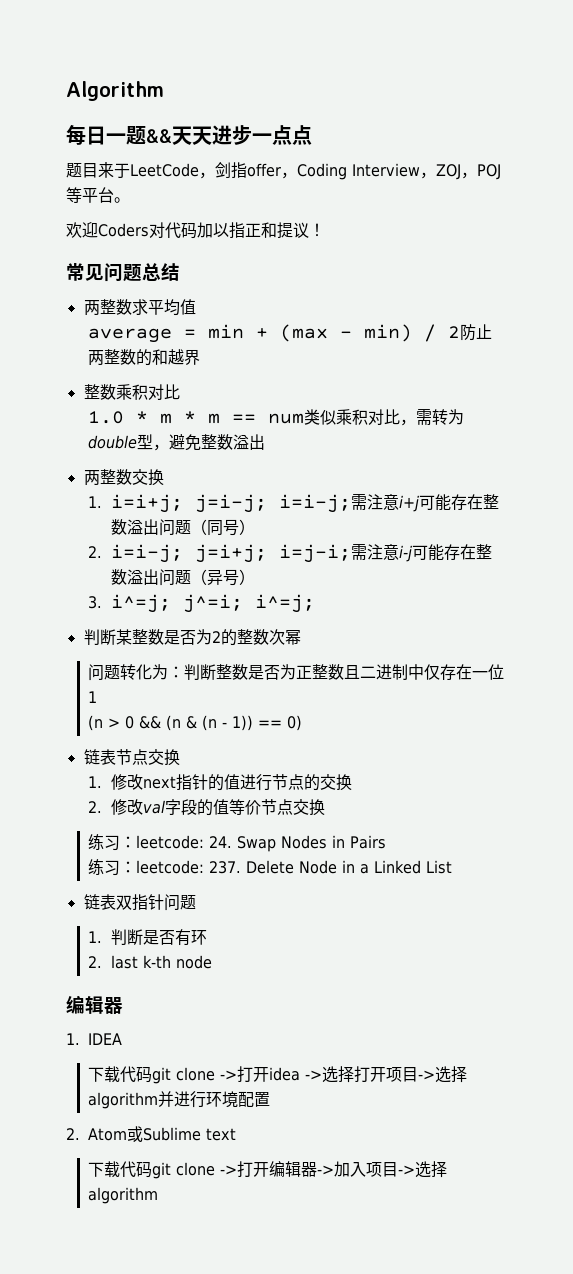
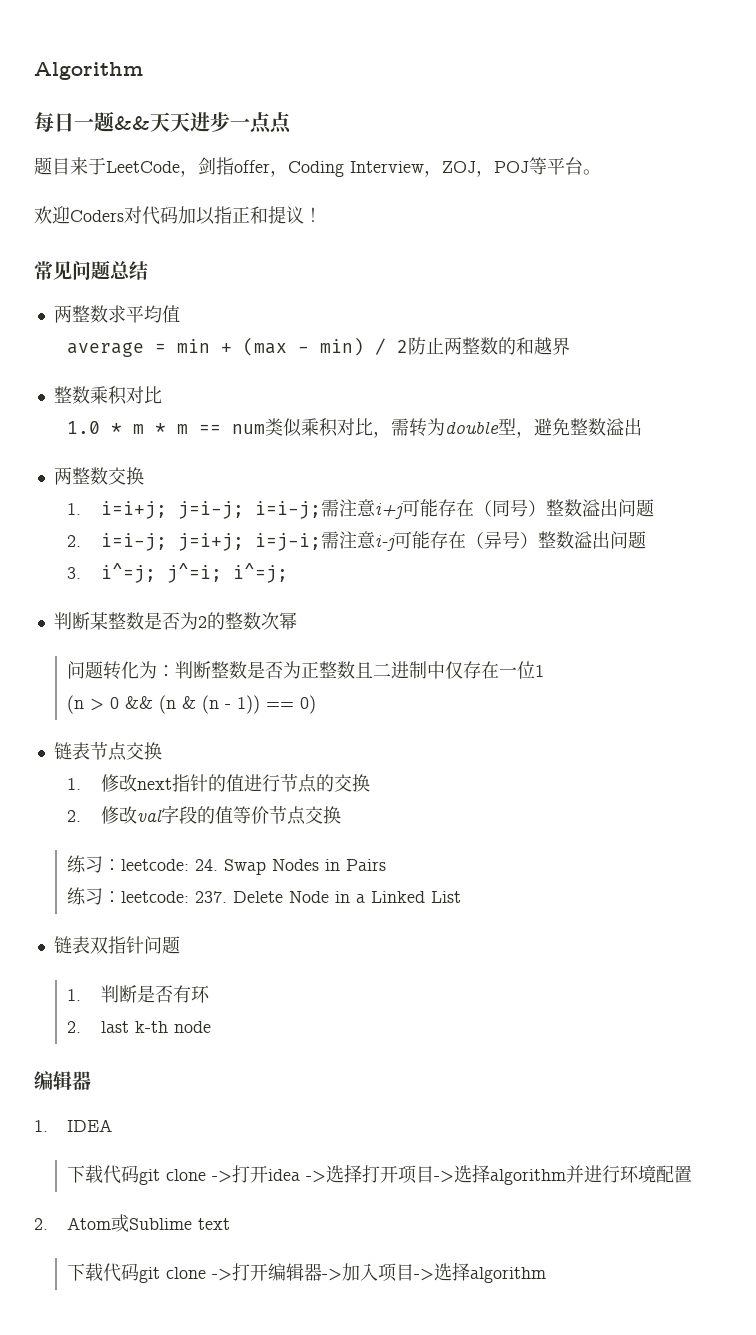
[482,494,499,510] [110,519,255,536] 整数溢出问题（同号） -> [473,499,654,517] （同号）整数溢出问题
[475,544,492,560] [110,569,255,586] 整数溢出问题（异号） -> [465,531,646,549] （异号）整数溢出问题

